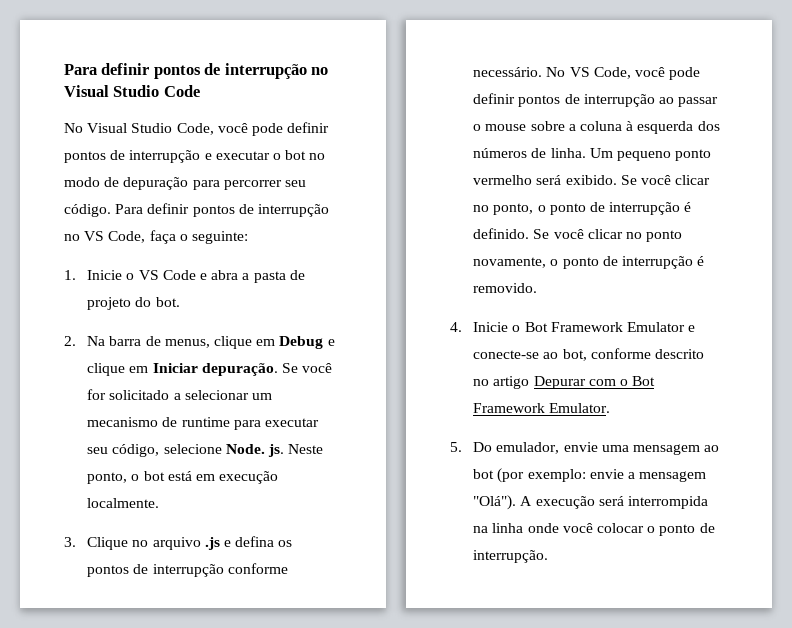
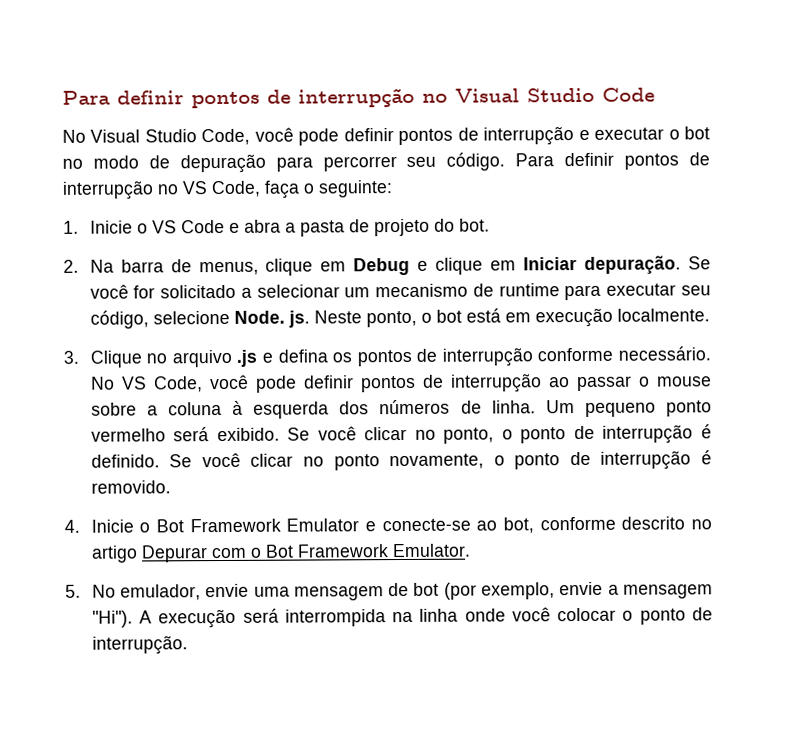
[473,442,493,452] Do -> [91,584,116,598] No
[704,445,720,452] ao -> [388,582,410,597] de
[527,469,586,482] exemplo: -> [481,582,556,600] exemplo,
[473,495,517,510] "Olá"). -> [91,610,133,628] "Hi").

